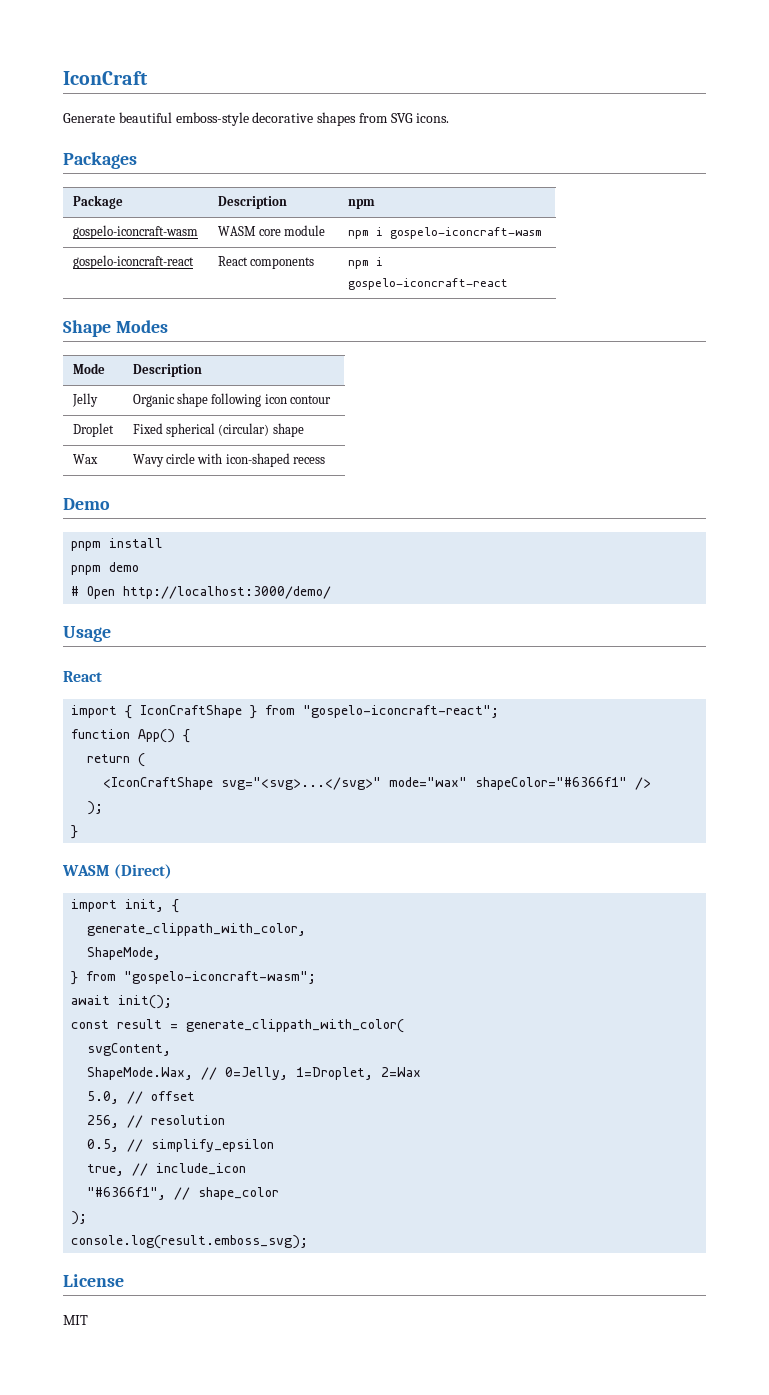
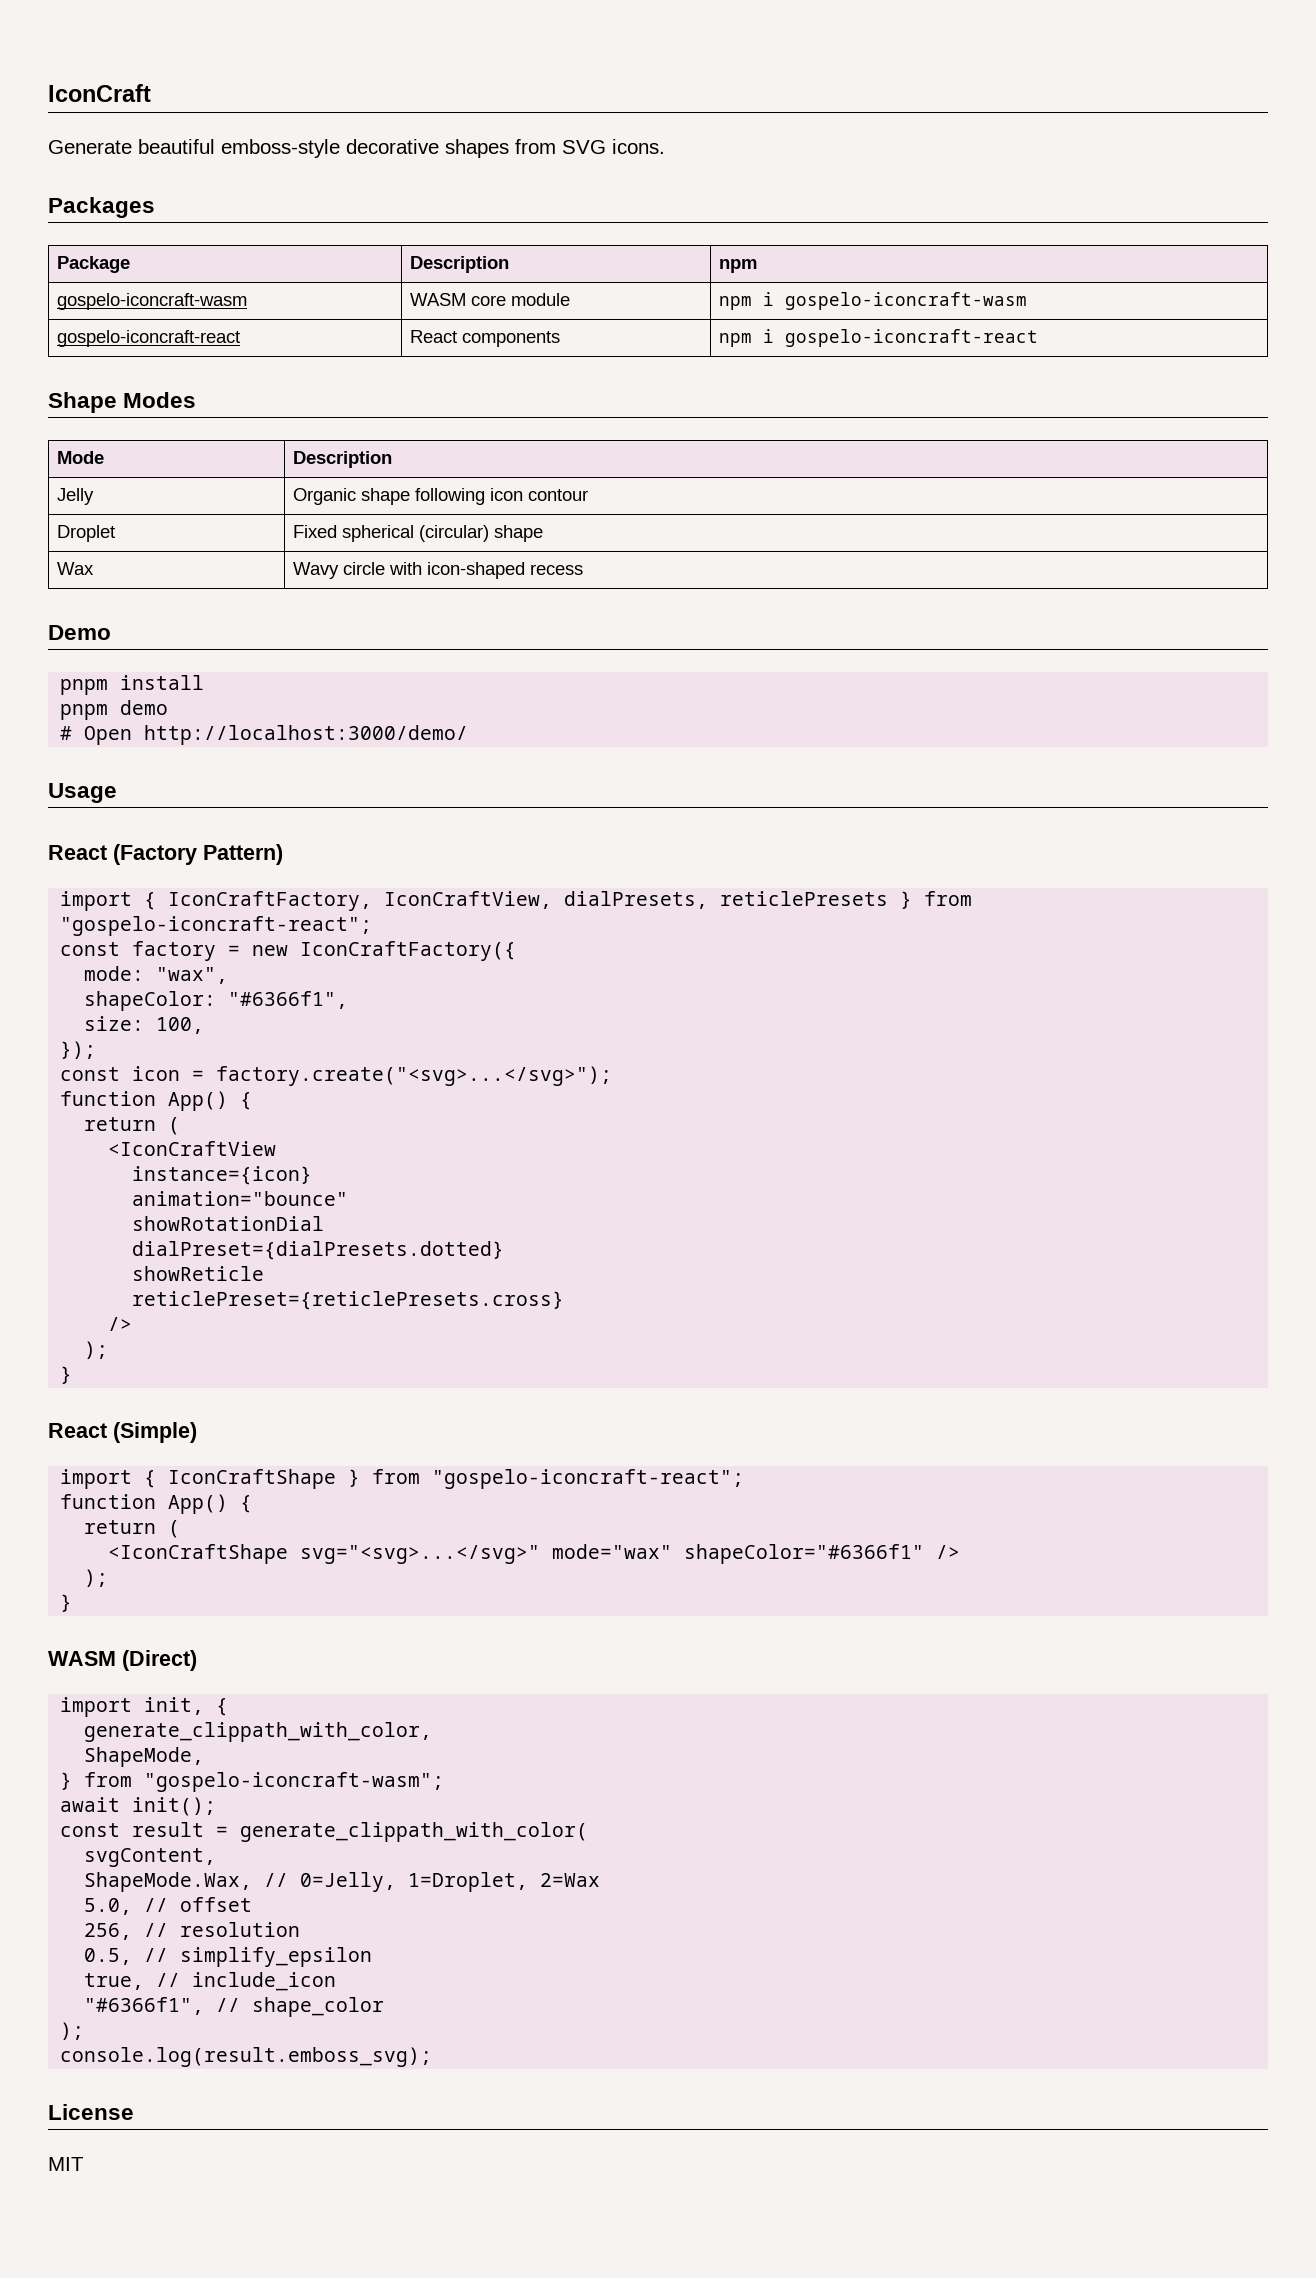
(102, 676) none -> [113,844,283,865] [60,891,973,911] [60,916,373,936] [60,941,517,961] [84,966,229,984] [84,991,349,1011] [84,1016,205,1034] [60,1041,97,1059] [60,1066,613,1086] [60,1091,253,1111] [84,1117,181,1135] [108,1141,277,1156] [132,1166,313,1185] [132,1191,349,1206] [132,1216,325,1231] [132,1241,505,1260] [132,1266,265,1281] [132,1291,565,1310] [108,1317,133,1331] [84,1341,109,1359] [60,1366,73,1384] [48,1422,197,1443] (Factory Pattern) // import { IconCraftFactory, IconCraftView, dialPresets, reticlePresets } from "gospelo-iconcraft-react"; // const factory = new IconCraftFactory({ // mode: "wax", // shapeColor: "#6366f1", // size: 100, // }); // const icon = factory.create("<svg>...</svg>"); // function App() { // return ( // <IconCraftView // instance={icon} // animation="bounce" // showRotationDial // dialPreset={dialPresets.dotted} // showReticle // reticlePreset={reticlePresets.cross} // /> // ); // } // React (Simple)

